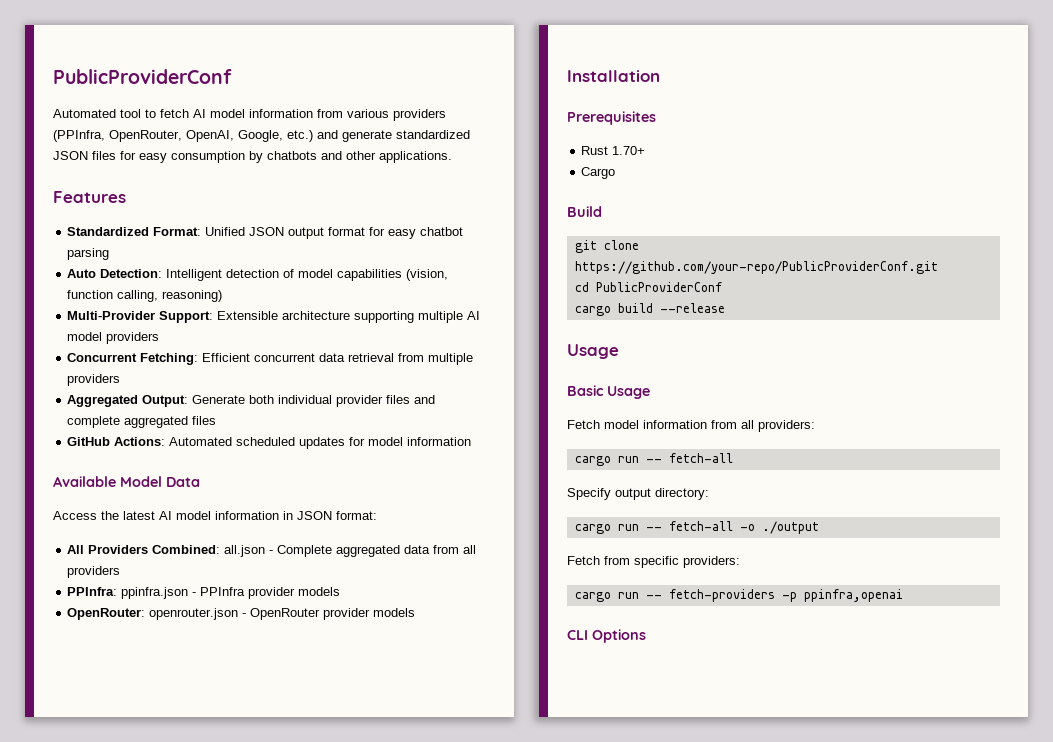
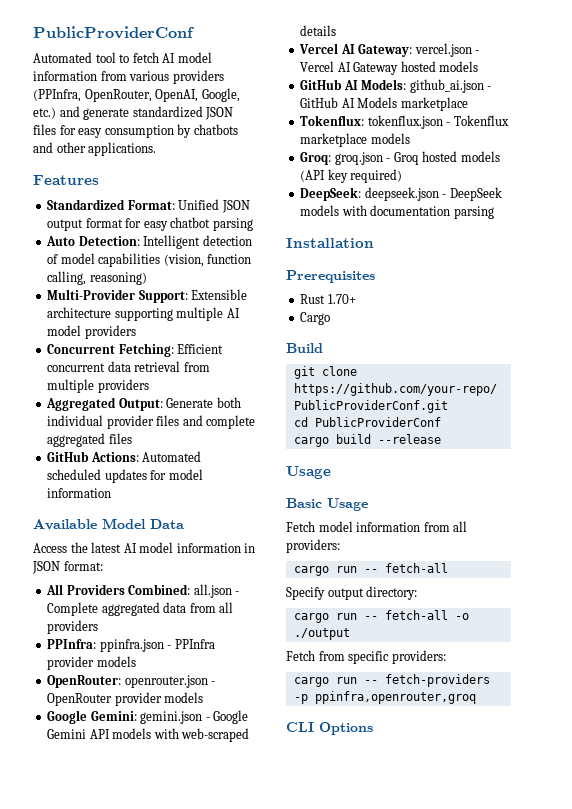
(416, 612) none -> [47,710,249,724] [47,728,250,742] [300,25,337,36] [299,43,480,57] [300,61,479,75] [300,79,492,93] [300,97,468,111] [300,115,509,129] [300,133,410,147] [300,151,500,165] [300,169,403,183] [300,187,502,201] [300,205,494,219] // Google Gemini: gemini.json - Google Gemini API models with web-scraped details // Vercel AI Gateway: vercel.json - Vercel AI Gateway hosted models // GitHub AI Models: github_ai.json - GitHub AI Models marketplace // Tokenflux: tokenflux.json - Tokenflux marketplace models // Groq: groq.json - Groq hosted models (API key required) // DeepSeek: deepseek.json - DeepSeek models with documentation parsing
[803,589,903,602] ppinfra,openai -> [314,691,476,704] ppinfra,openrouter,groq

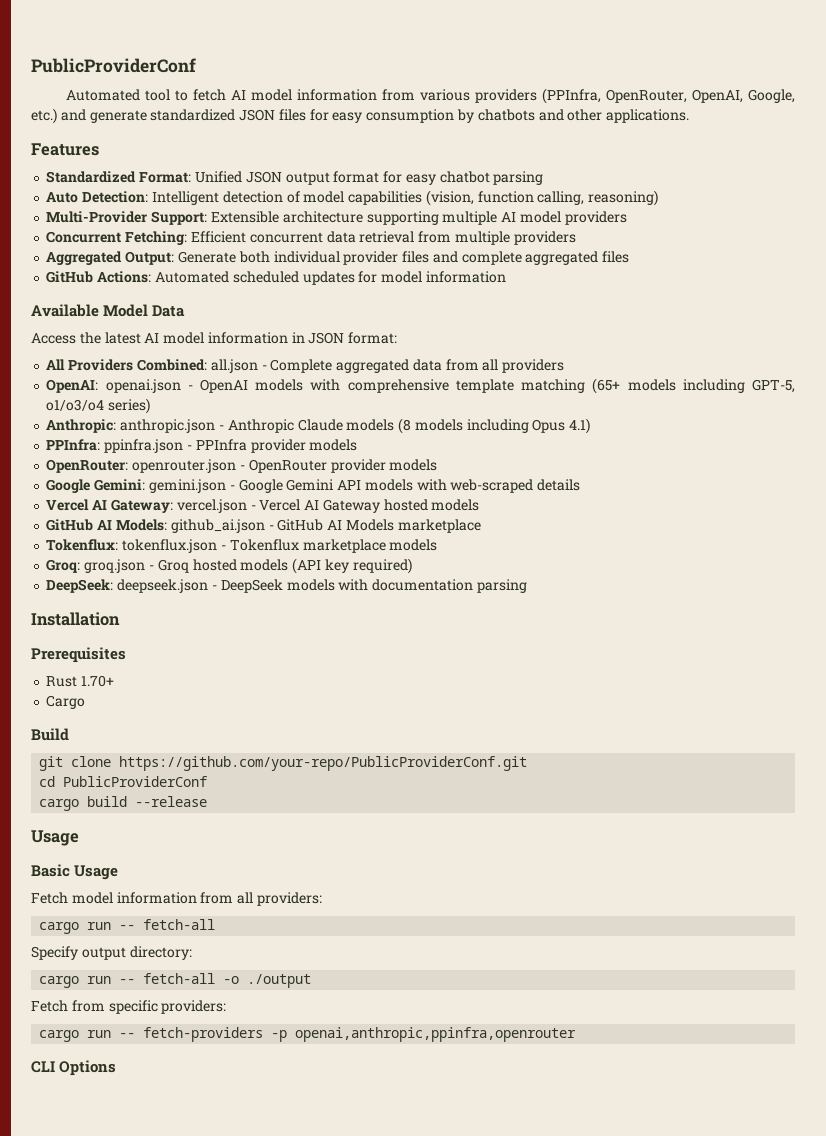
(99, 627) none -> [46,378,795,394] [46,398,151,414] [46,418,591,434] // OpenAI: openai.json - OpenAI models with comprehensive template matching (65+ models including GPT-5, o1/o3/o4 series) // Anthropic: anthropic.json - Anthropic Claude models (8 models including Opus 4.1)
[314,691,476,704] ppinfra,openrouter,groq -> [295,1027,577,1042] openai,anthropic,ppinfra,openrouter

